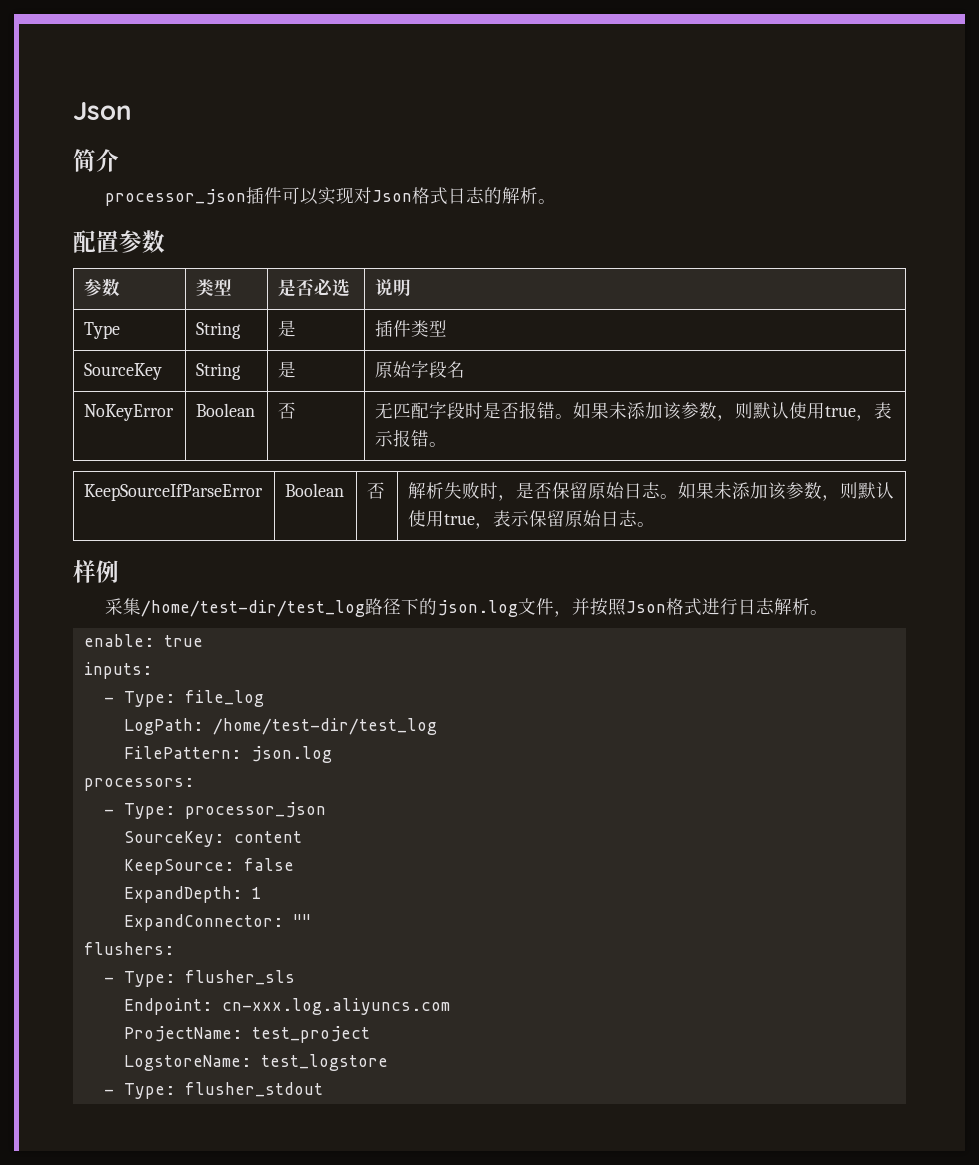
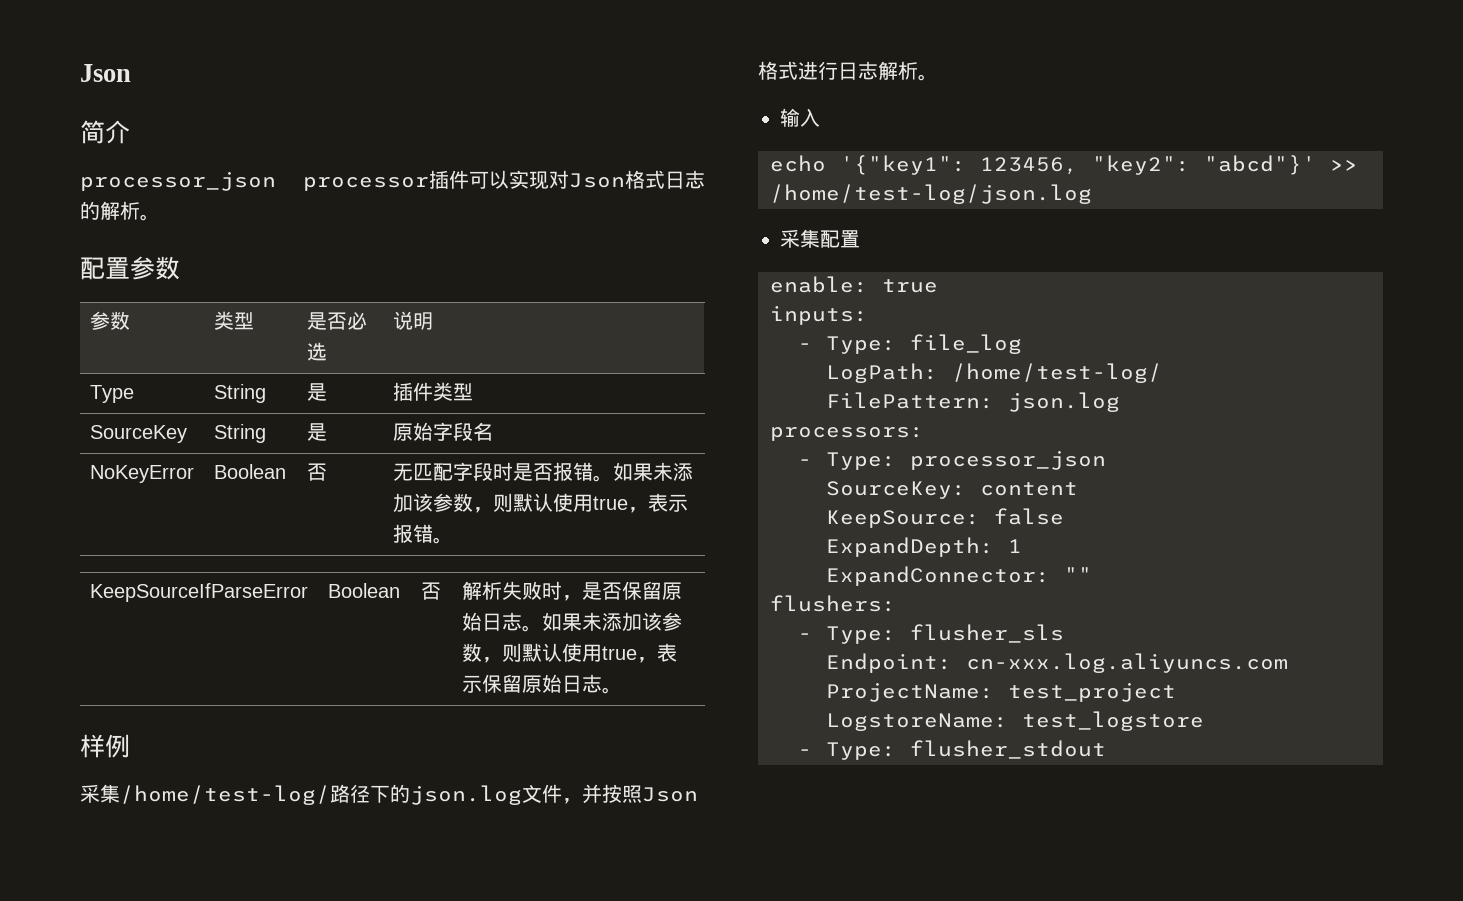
(247, 197) none -> [303,177,429,191] processor
[141,600,366,617] /home/test-dir/test_log -> [120,785,330,805] /home/test-log/
(829, 612) none -> [780,108,820,127] [770,155,1358,175] [770,184,1092,204] [780,229,860,248] // 输入 // echo '{"key1": 123456, "key2": "abcd"}' >> /home/test-log/json.log // 采集配置
[212,718,437,735] /home/test-dir/test_log -> [952,363,1162,383] /home/test-log/

